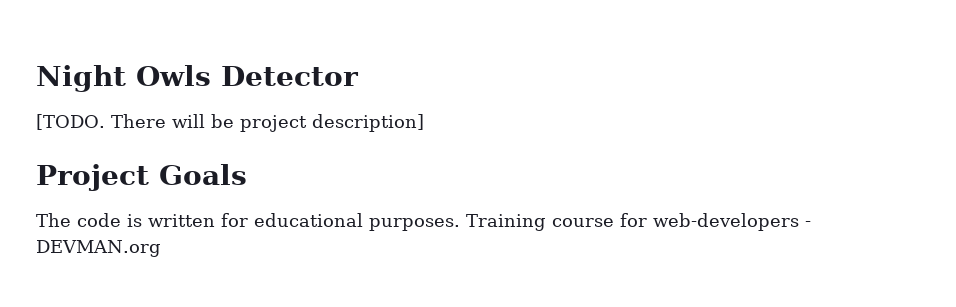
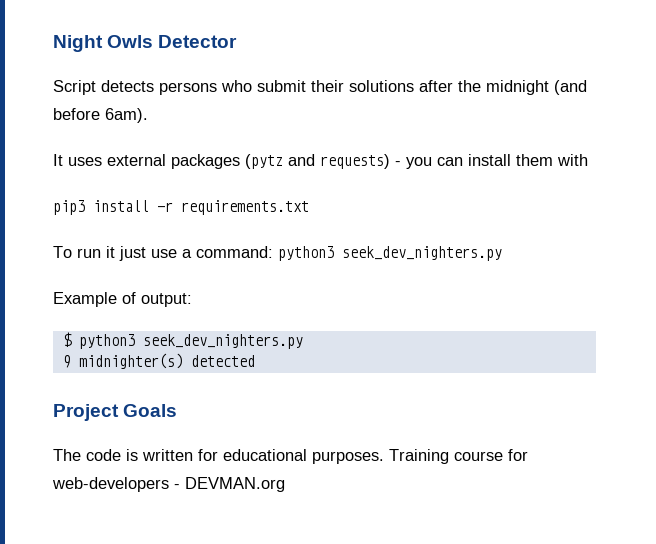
[36,114,424,132] [TODO. There will be project description] -> [53,80,587,95] [53,108,148,123] [53,154,588,169] [53,200,309,215] [53,246,502,261] [53,292,192,307] [62,332,303,349] [62,353,255,369] Script detects persons who submit their solutions after the midnight (and before 6am). // It uses external packages (pytz and requests) - you can install them with // pip3 install -r requirements.txt // To run it just use a command: python3 seek_dev_nighters.py // Example of output: // $ python3 seek_dev_nighters.py // 9 midnighter(s) detected

